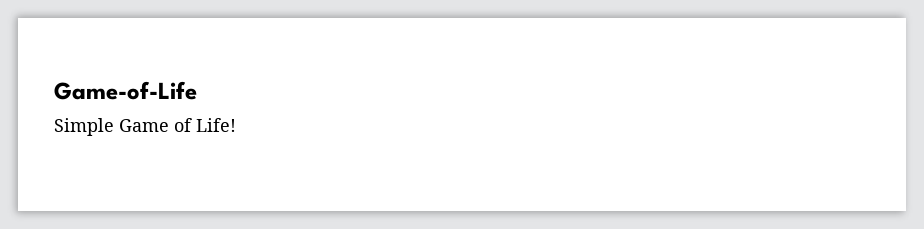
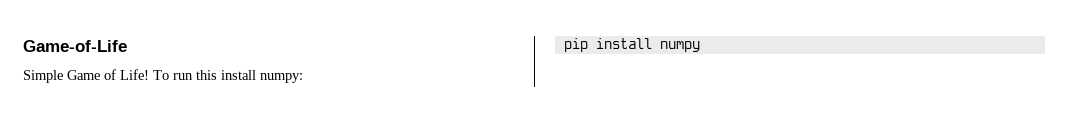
(236, 125) none -> [153,70,303,83] [563,38,700,52] To run this install numpy: // pip install numpy

